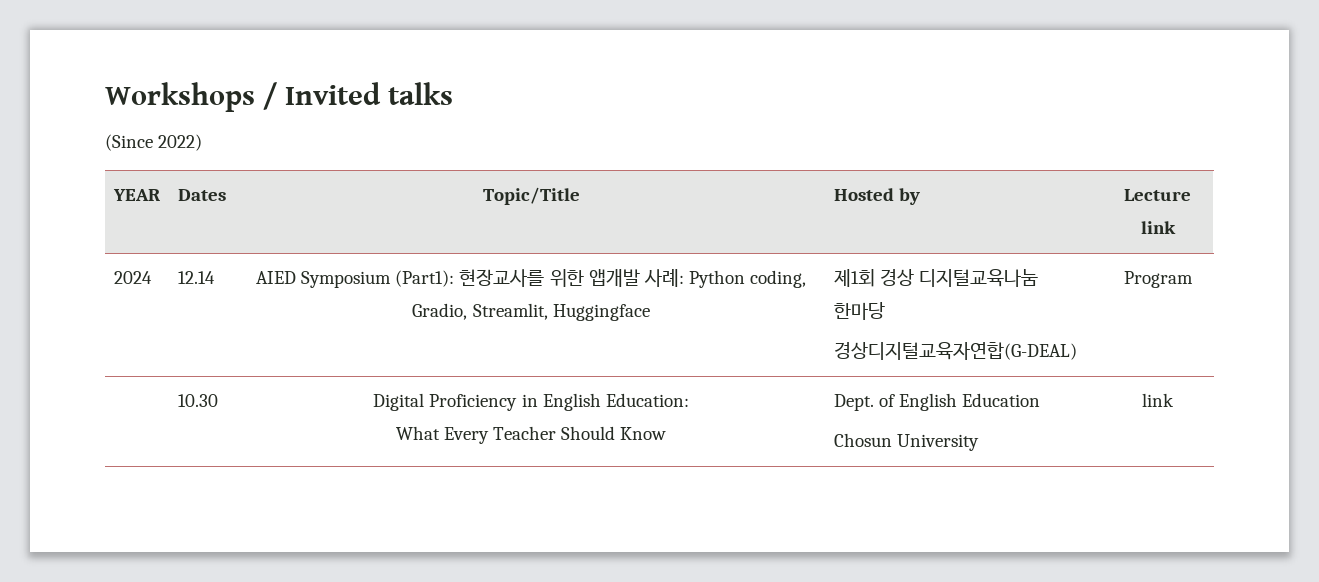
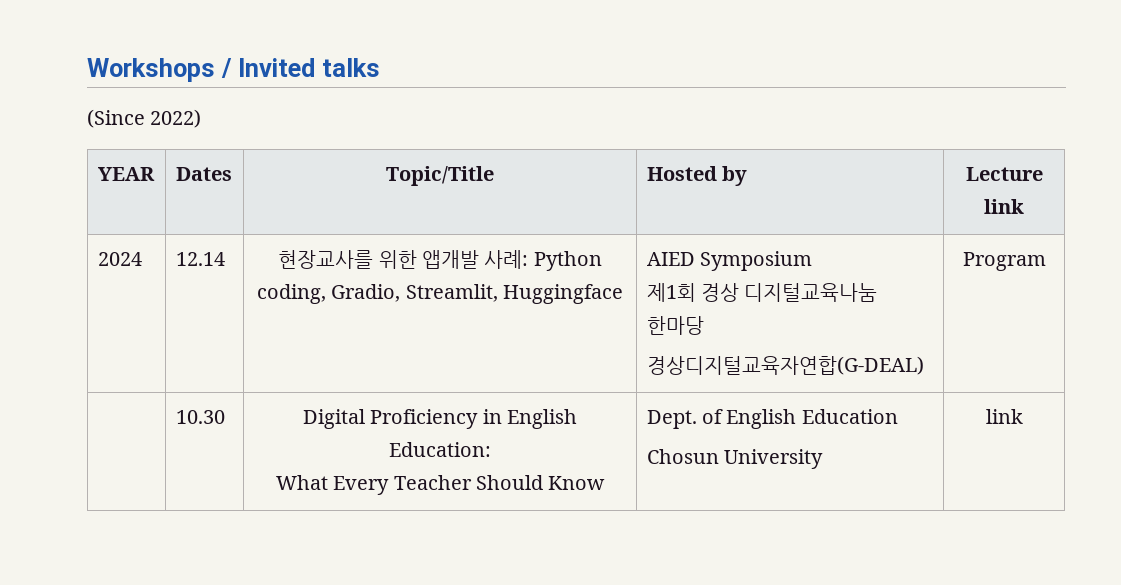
[255,270,455,288] AIED Symposium (Part1): -> (225, 259) none
(650, 312) none -> [646,251,812,271] AIED Symposium //

